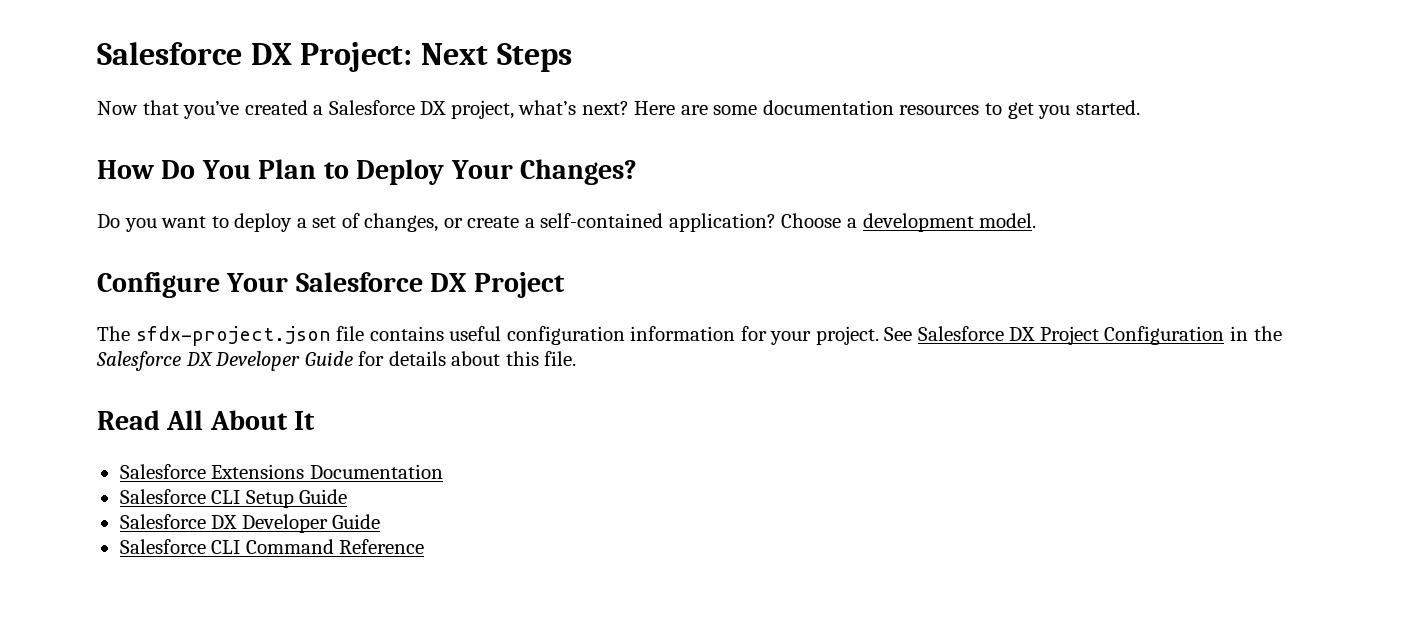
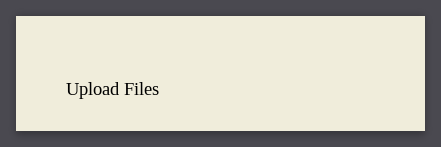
[97,42,572,72] [97,100,1140,119] [97,159,637,185] [97,213,1037,232] [97,272,565,298] [97,326,1282,346] [96,351,577,371] [97,410,316,430] [119,464,443,479] [119,489,348,508] [119,514,381,533] [119,539,425,554] Salesforce DX Project: Next Steps // Now that you’ve created a Salesforce DX project, what’s next? Here are some documentation resources to get you started. // How Do You Plan to Deploy Your Changes? // Do you want to deploy a set of changes, or create a self-contained application? Choose a development model. // Configure Your Salesforce DX Project // The sfdx-project.json file contains useful configuration information for your project. See Salesforce DX Project Configuration in the Salesforce DX Developer Guide for details about this file. // Read All About It // Salesforce Extensions Documentation // Salesforce CLI Setup Guide // Salesforce DX Developer Guide // Salesforce CLI Command Reference -> [66,82,159,99] Upload Files

